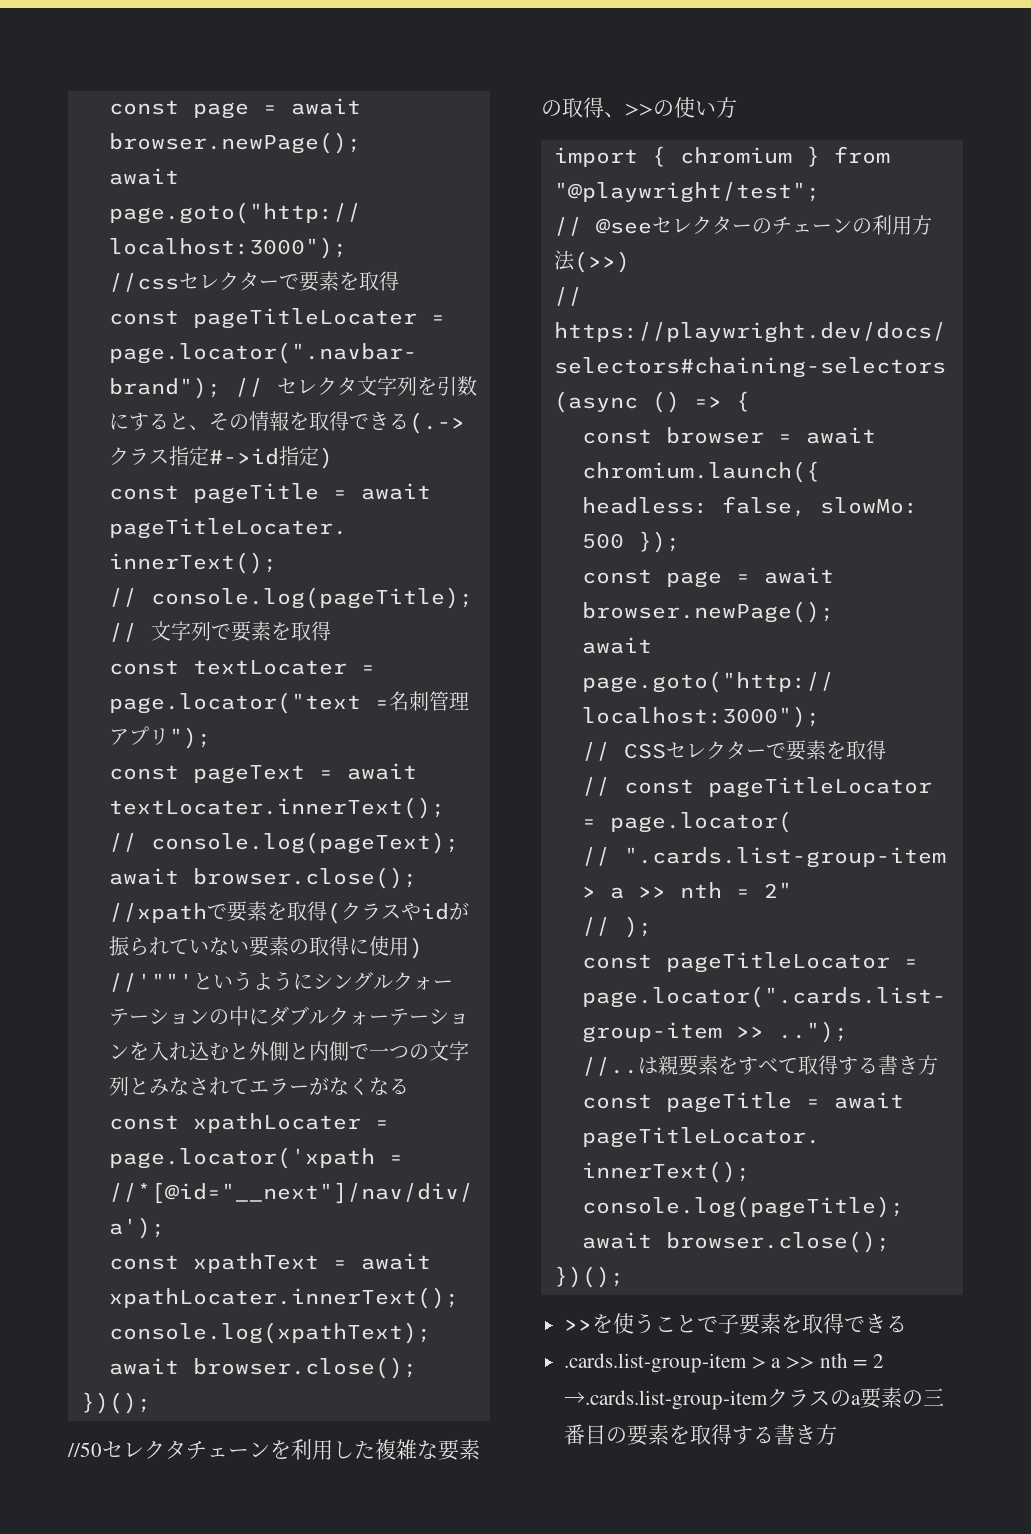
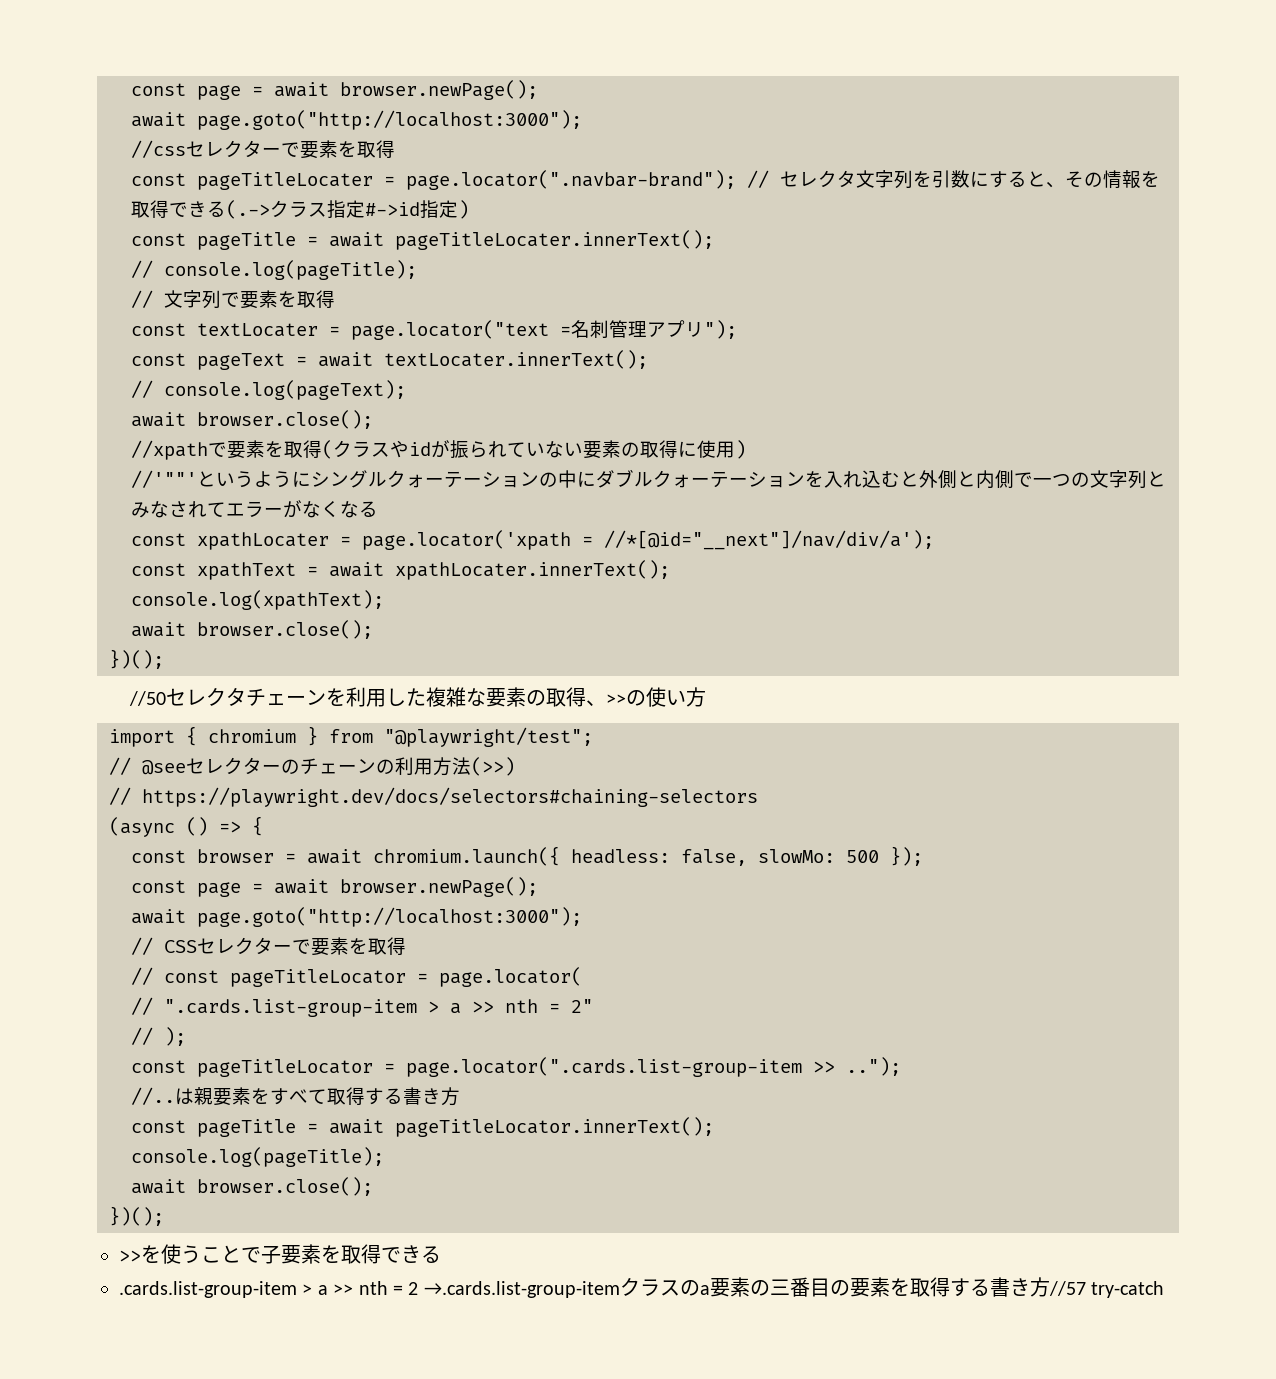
(838, 1434) none -> [1048,1281,1165,1298] //57 try-catch

